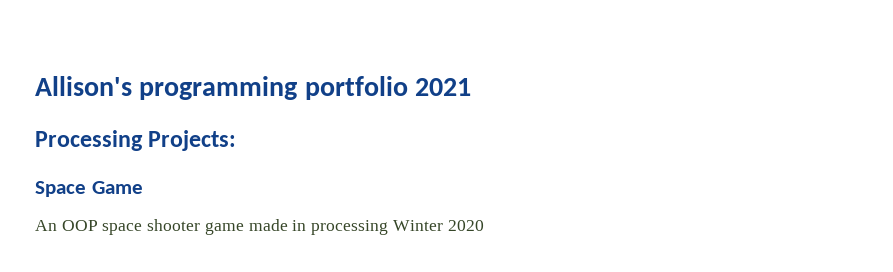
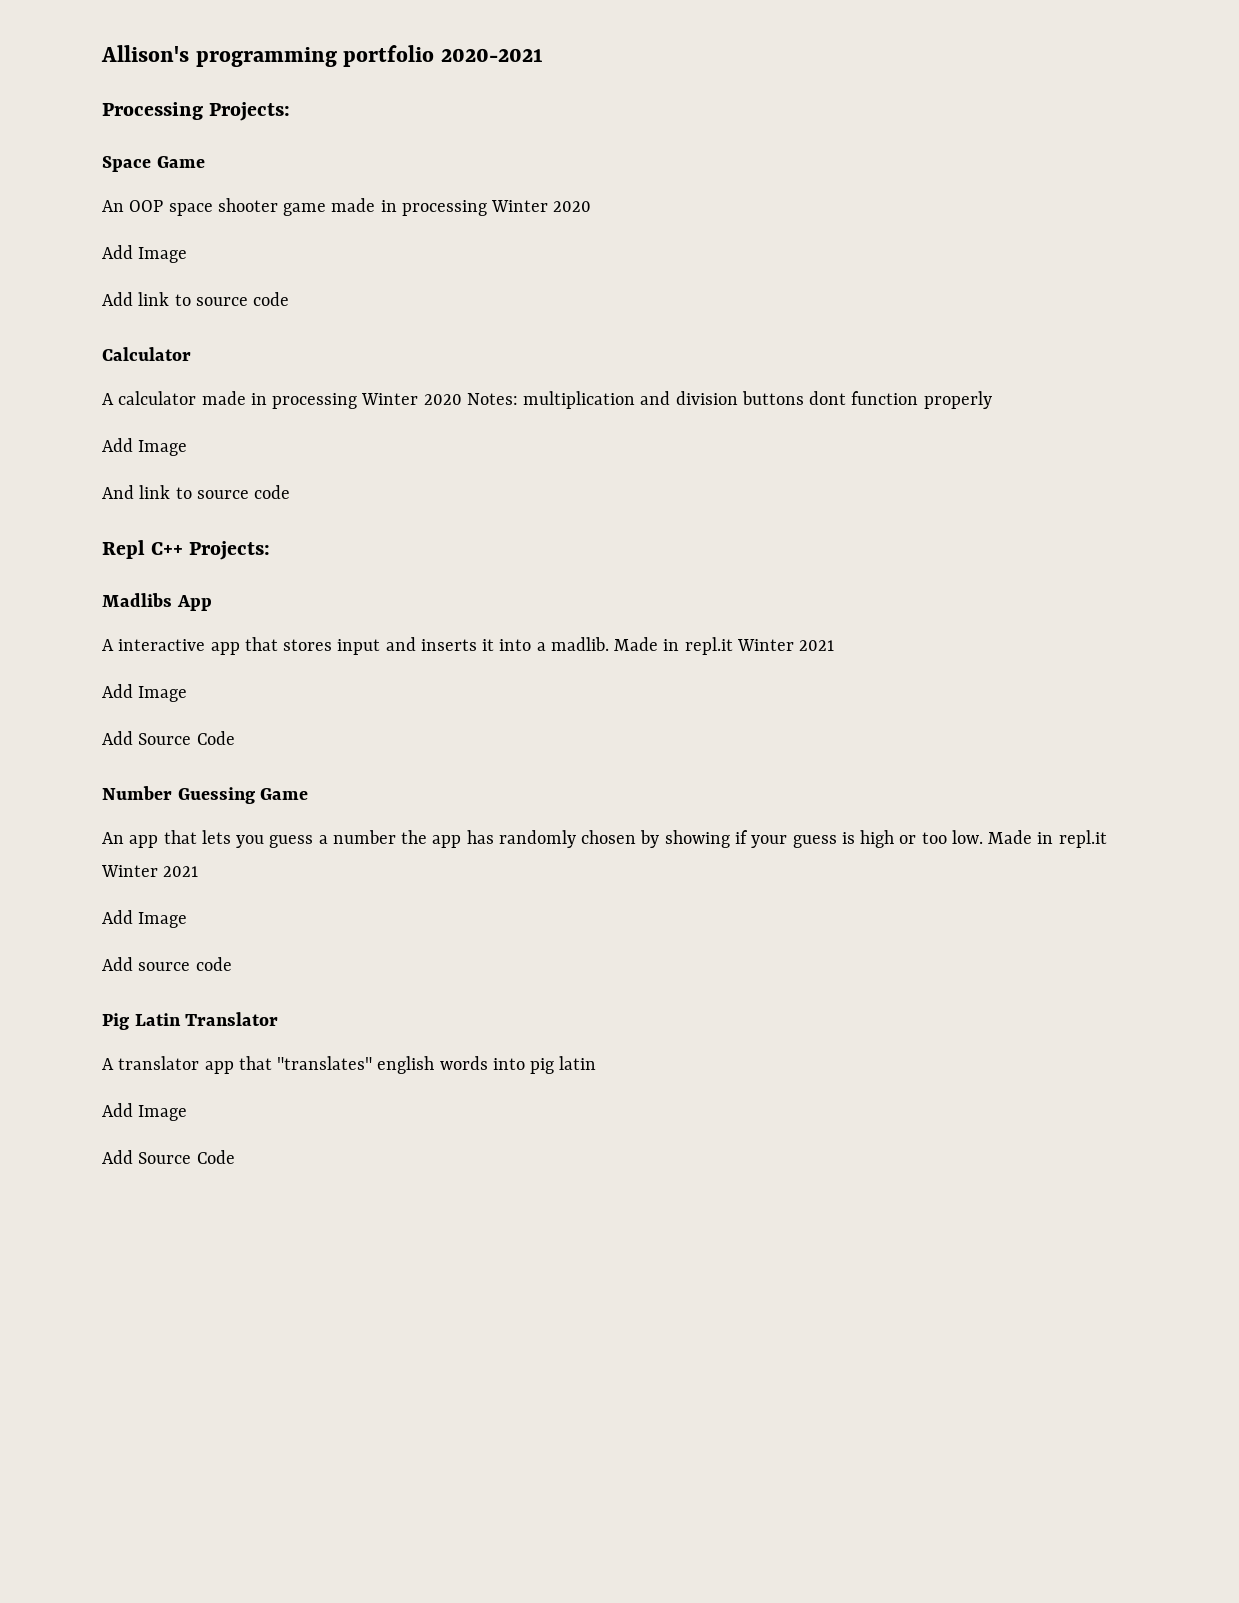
[415,78,472,96] 2021 -> [440,48,543,62] 2020-2021
(484, 225) none -> [102,245,188,263] [102,292,290,306] [102,347,191,361] [102,391,992,409] [102,438,188,456] [102,485,291,499] [102,540,271,560] [102,593,212,611] [102,637,835,655] [102,684,188,702] [102,731,235,745] [102,786,309,804] [102,830,1107,848] [101,865,199,877] [102,910,188,928] [102,957,232,971] [102,1012,279,1030] [102,1056,597,1074] [102,1103,188,1121] [102,1150,235,1164] // Add Image // Add link to source code // Calculator // A calculator made in processing Winter 2020 Notes: multiplication and division buttons dont function properly // Add Image // And link to source code // Repl C++ Projects: // Madlibs App // A interactive app that stores input and inserts it into a madlib. Made in repl.it Winter 2021 // Add Image // Add Source Code // Number Guessing Game // An app that lets you guess a number the app has randomly chosen by showing if your guess is high or too low. Made in repl.it Winter 2021 // Add Image // Add source code // Pig Latin Translator // A translator app that "translates" english words into pig latin // Add Image // Add Source Code

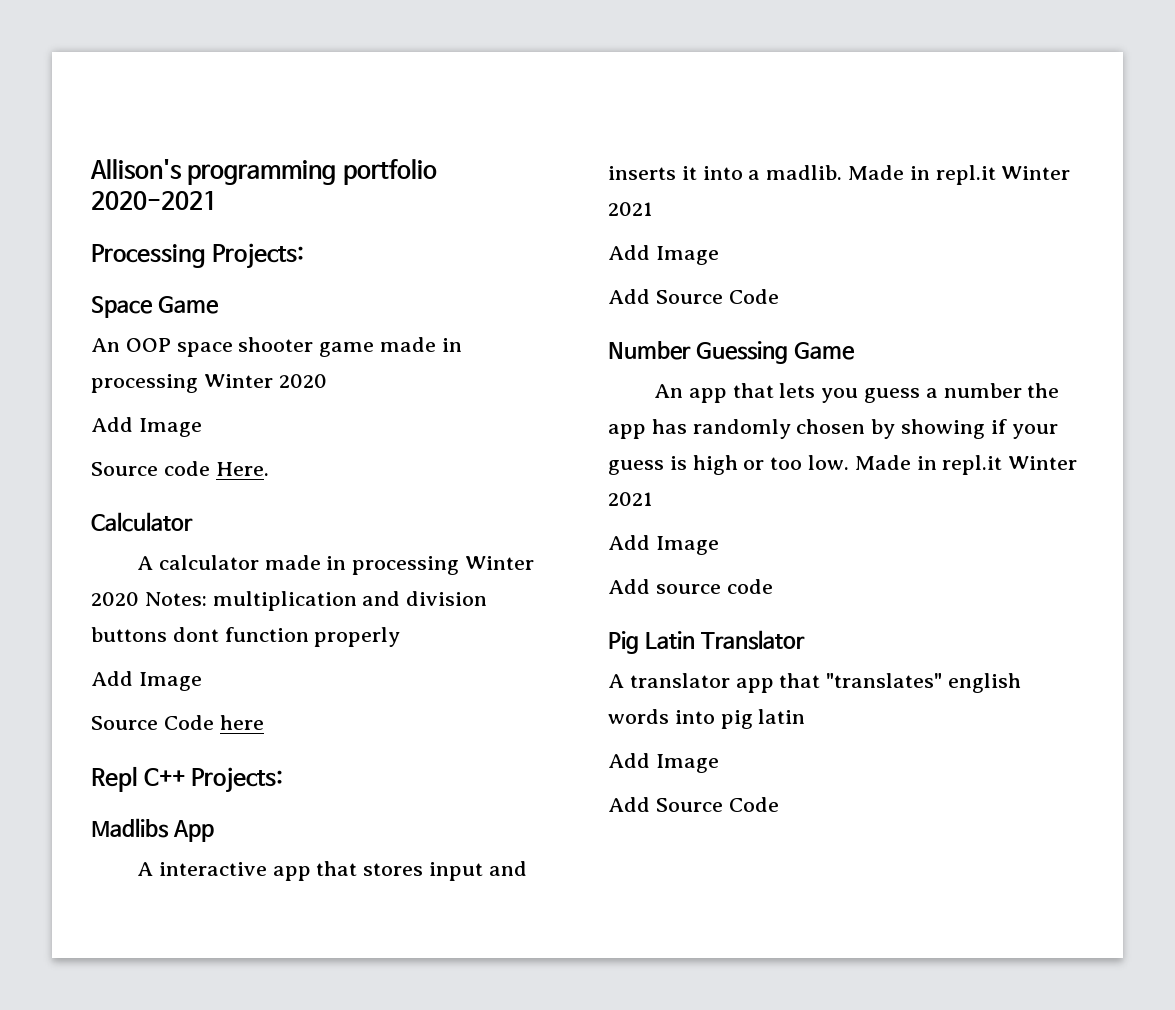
[102,292,290,306] Add link to source code -> [91,461,269,476] Source code Here.
[102,485,291,499] And link to source code -> [91,715,264,730] Source Code here

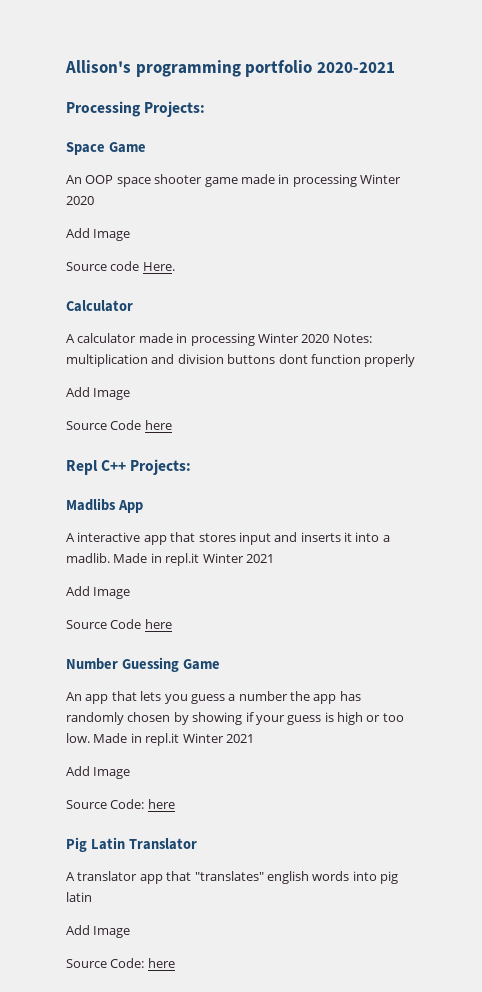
[608,289,779,304] Add Source Code -> [66,619,172,629] Source Code here
[608,579,773,594] Add source code -> [66,799,175,809] Source Code: here
[608,797,779,812] Add Source Code -> [66,958,175,968] Source Code: here

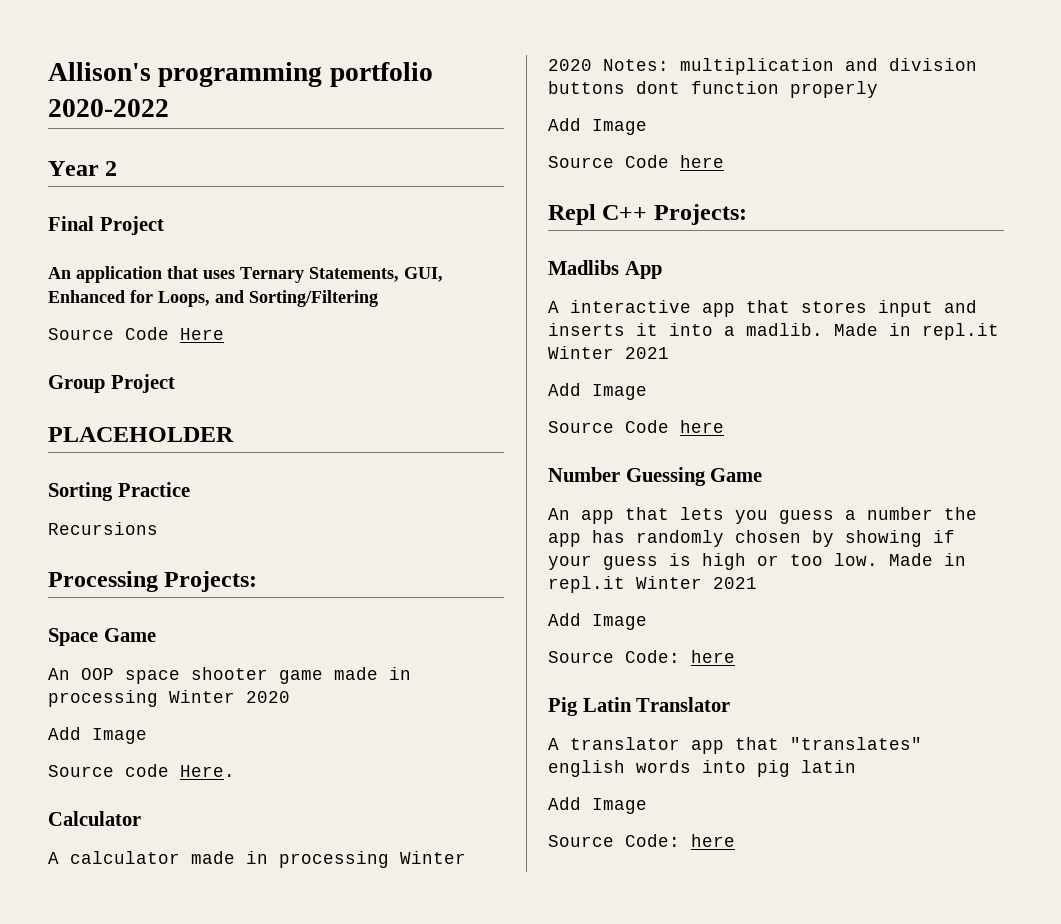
[316,62,395,73] 2020-2021 -> [48,99,169,117] [48,161,118,176] [48,216,164,235] [48,266,443,283] [48,290,378,307] [48,327,224,340] [48,374,175,393] [48,427,234,442] [48,482,190,501] [48,522,158,535] 2020-2022 // Year 2 // Final Project // An application that uses Ternary Statements, GUI, Enhanced for Loops, and Sorting/Filtering // Source Code Here // Group Project // PLACEHOLDER // Sorting Practice // Recursions

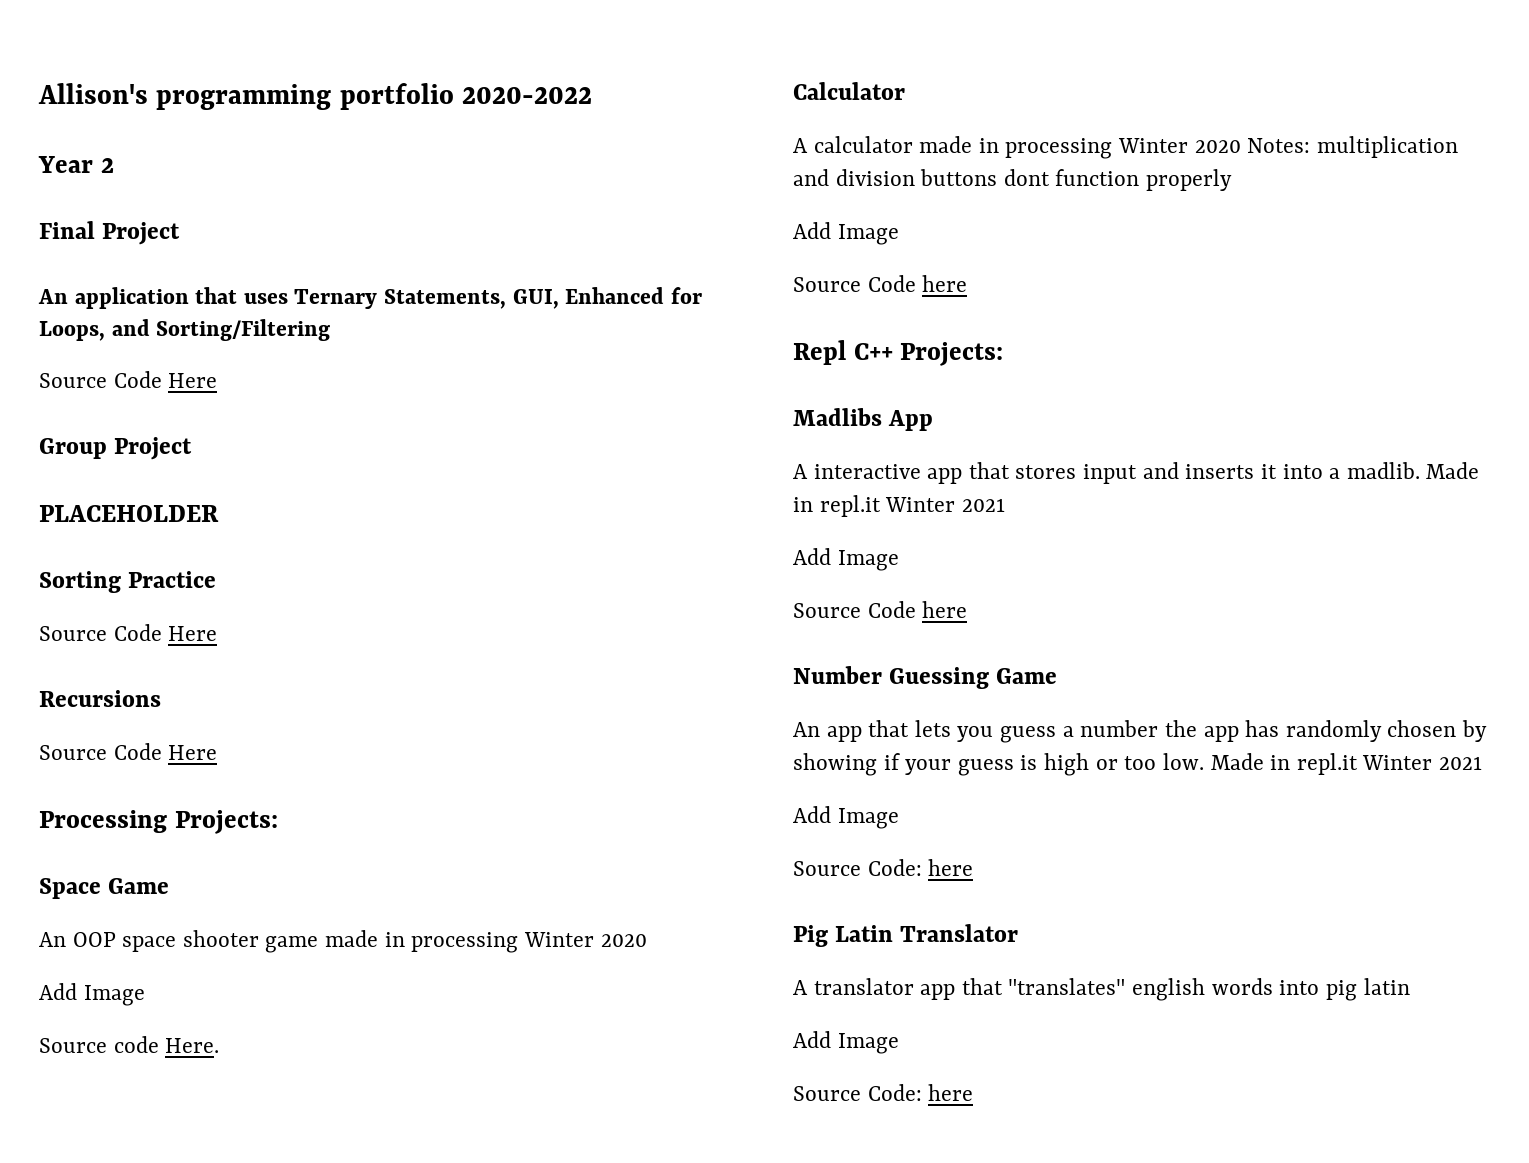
[48,522,158,535] Recursions -> [39,624,218,641] [39,690,161,707] [39,743,218,760] Source Code Here // Recursions // Source Code Here

